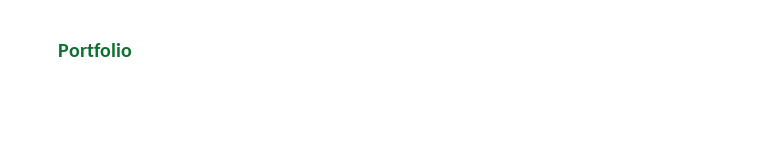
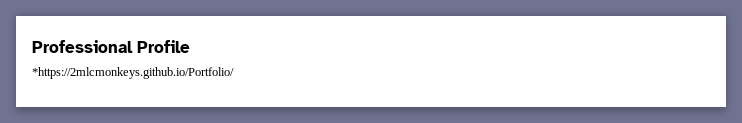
[58,43,132,57] Portfolio -> [32,40,190,53] [32,67,234,79] Professional Profile // *https://2mlcmonkeys.github.io/Portfolio/

